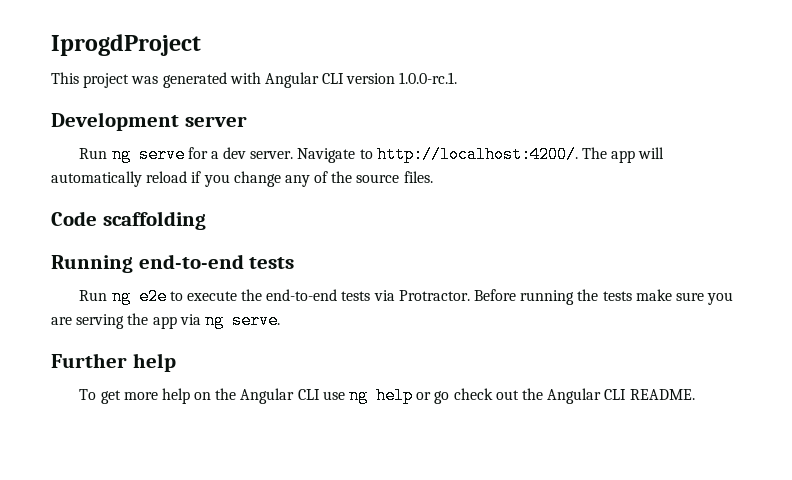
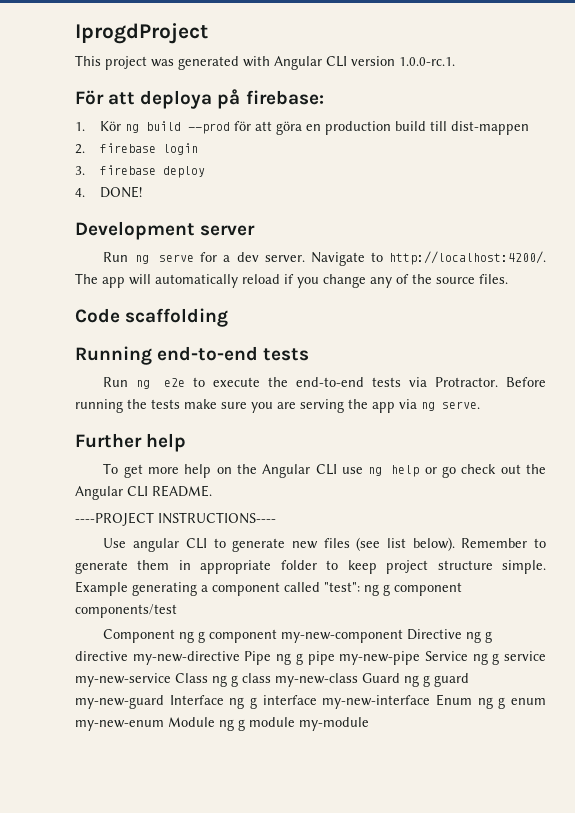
(458, 78) none -> [75,89,324,109] [75,121,529,135] [75,143,198,155] [75,165,205,178] [75,186,142,198] // För att deploya på firebase: // 1. Kör ng build --prod för att göra en production build till dist-mappen // 2. firebase login // 3. firebase deploy // 4. DONE!
(695, 394) none -> [75,512,276,526] [103,537,546,552] [75,560,546,574] [75,581,462,596] [75,604,177,618] [103,629,493,643] [75,651,546,665] [75,673,469,687] [75,694,546,709] [75,717,369,731] // ----PROJECT INSTRUCTIONS---- // Use angular CLI to generate new files (see list below). Remember to generate them in appropriate folder to keep project structure simple. Example generating a component called "test": ng g component components/test // Component ng g component my-new-component Directive ng g directive my-new-directive Pipe ng g pipe my-new-pipe Service ng g service my-new-service Class ng g class my-new-class Guard ng g guard my-new-guard Interface ng g interface my-new-interface Enum ng g enum my-new-enum Module ng g module my-module

